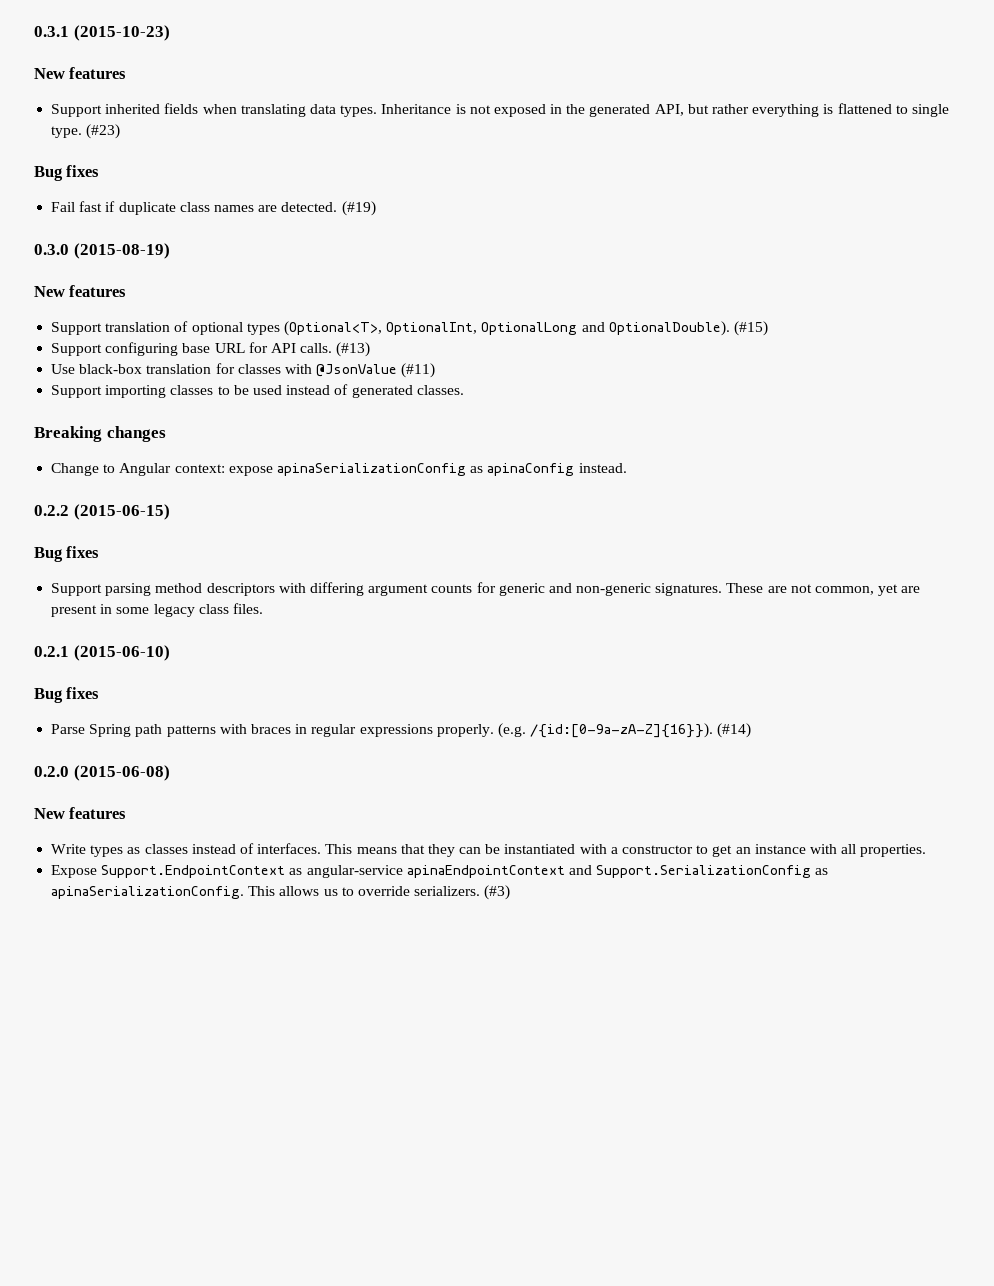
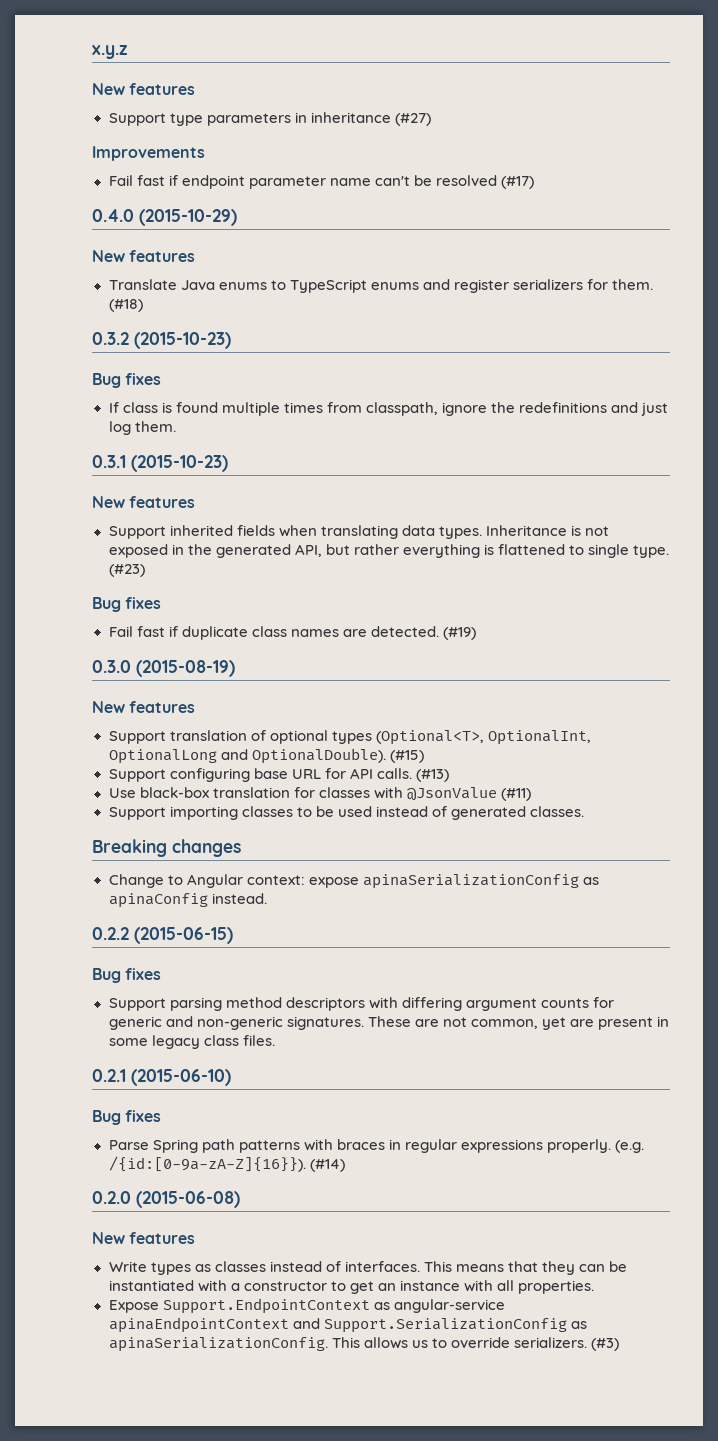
(34, 31) none -> [92,45,128,59] [92,83,196,95] [108,112,431,126] [92,146,205,161] [108,175,534,189] [92,209,237,226] [92,250,196,262] [108,279,653,293] [108,299,143,312] [92,332,231,349] [92,373,162,388] [108,402,669,416] [108,421,176,435] x.y.z // New features // Support type parameters in inheritance (#27) // Improvements // Fail fast if endpoint parameter name can't be resolved (#17) // 0.4.0 (2015-10-29) // New features // Translate Java enums to TypeScript enums and register serializers for them. (#18) // 0.3.2 (2015-10-23) // Bug fixes // If class is found multiple times from classpath, ignore the redefinitions and just log them. //

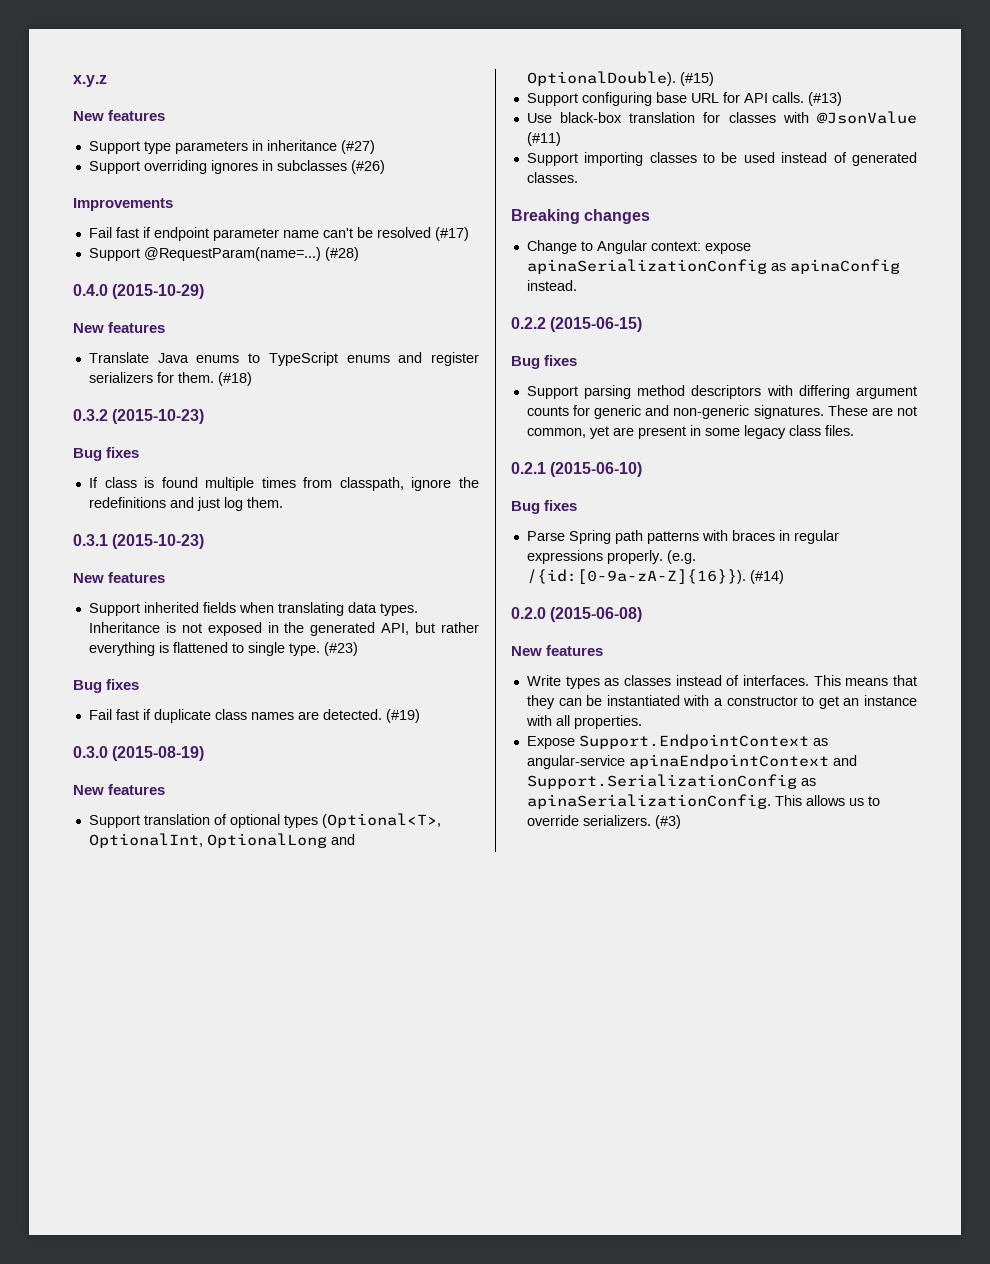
(431, 119) none -> [88,160,385,174] // Support overriding ignores in subclasses (#26)
(534, 182) none -> [88,247,359,261] // Support @RequestParam(name=...) (#28)

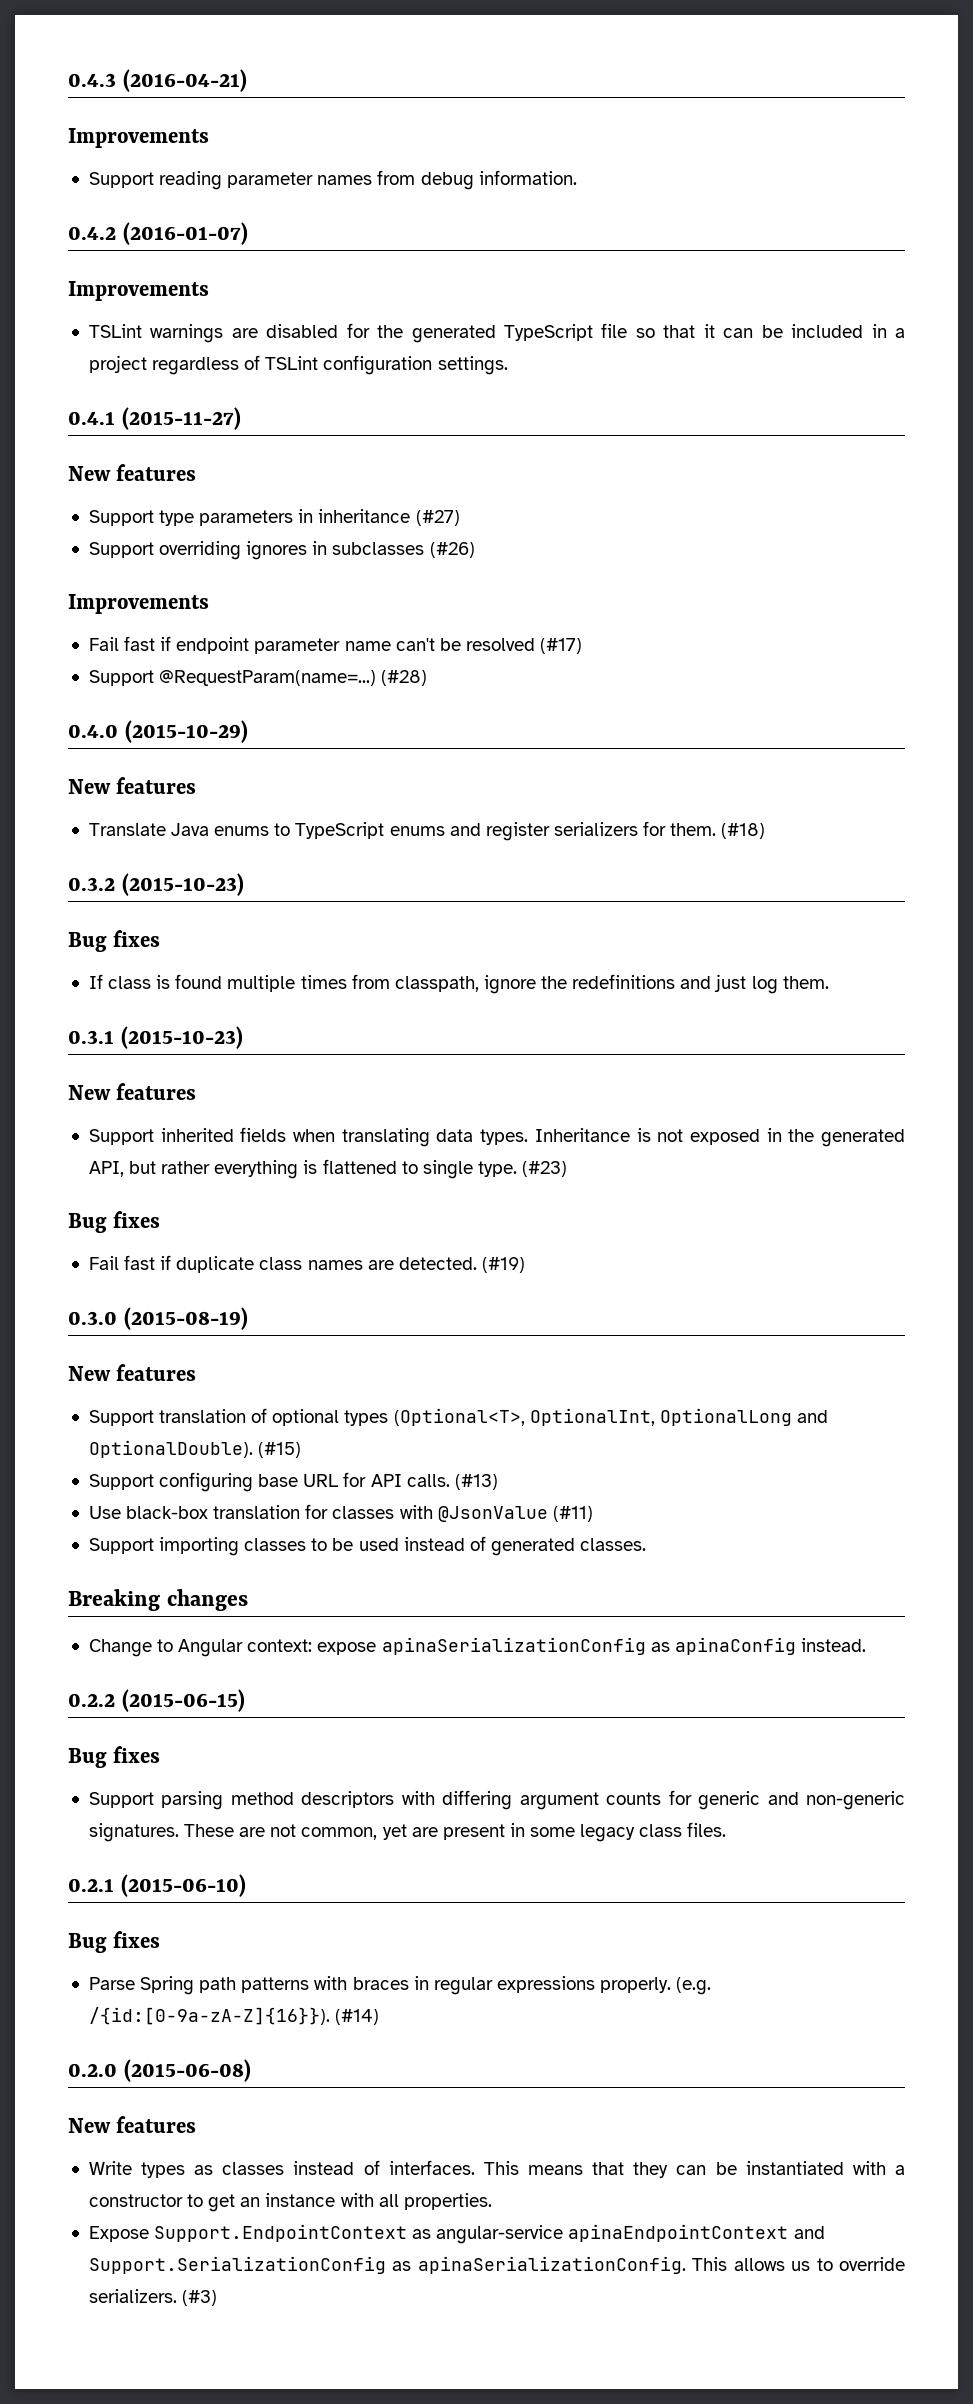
[73,75,107,87] x.y.z -> [68,69,247,92] [68,128,209,148] [88,170,577,190] [68,222,248,245] [68,281,209,301] [88,323,906,343] [88,355,508,375] [68,407,241,430] 0.4.3 (2016-04-21) // Improvements // Support reading parameter names from debug information. // 0.4.2 (2016-01-07) // Improvements // TSLint warnings are disabled for the generated TypeScript file so that it can be included in a project regardless of TSLint configuration settings. // 0.4.1 (2015-11-27)

